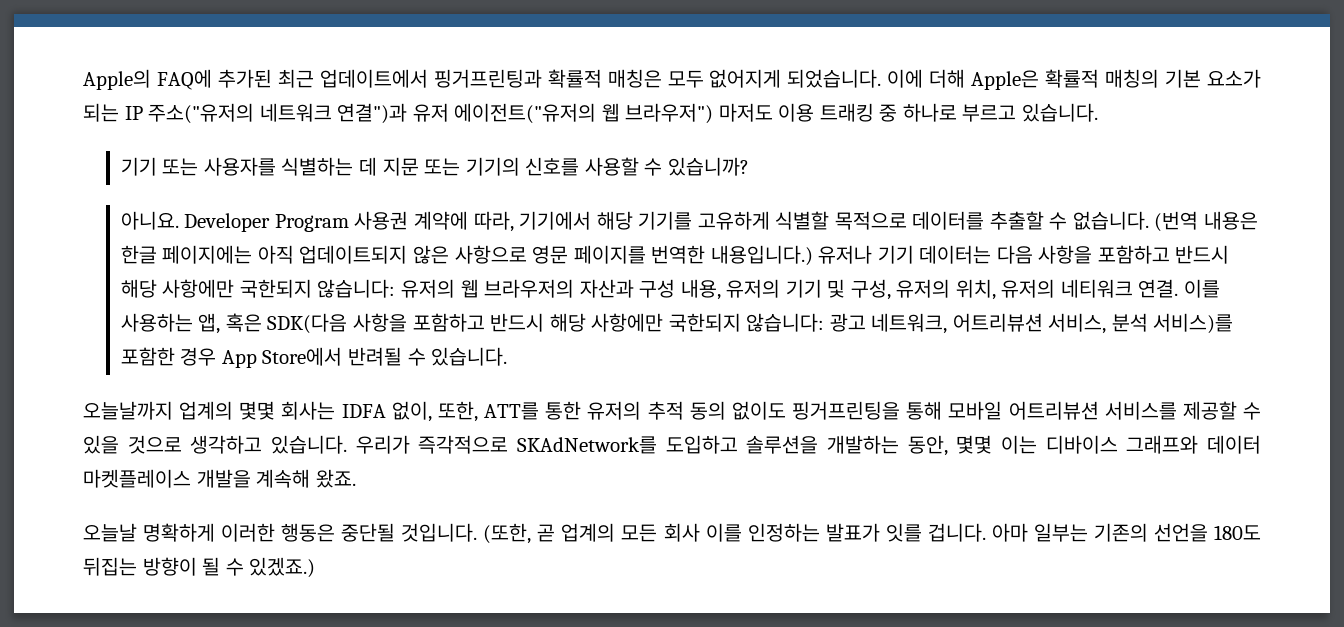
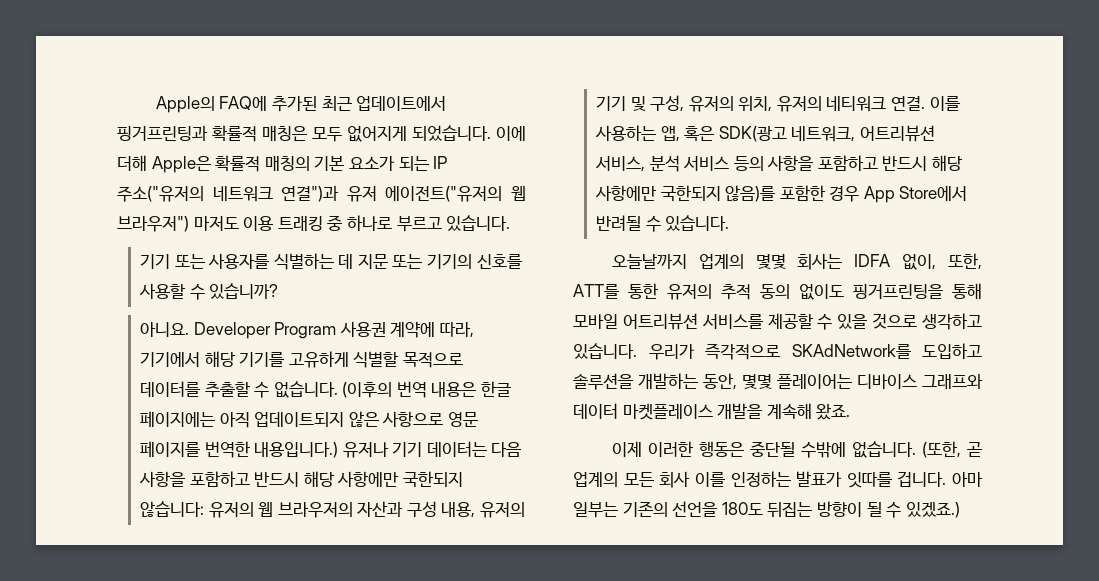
[1154,211,1199,232] (번역 -> [342,381,427,398] (이후의 번역
[267,313,1234,334] SDK(다음 사항을 포함하고 반드시 해당 사항에만 국한되지 않습니다: 광고 네트워크, 어트리뷰션 서비스, 분석 서비스)를 -> [718,125,935,142] [594,155,963,172] [594,185,776,202] SDK(광고 네트워크, 어트리뷰션 서비스, 분석 서비스 등의 사항을 포함하고 반드시 해당 사항에만 국한되지 않음)를
[1000,435,1037,454] 이는 -> [777,374,852,389] 플레이어는
[83,523,216,542] 오늘날 명확하게 -> [611,441,642,457] 이제
[401,523,478,542] 것입니다. -> [800,441,916,458] 수밖에 없습니다.
[885,523,922,542] 잇를 -> [846,472,892,488] 잇따를

